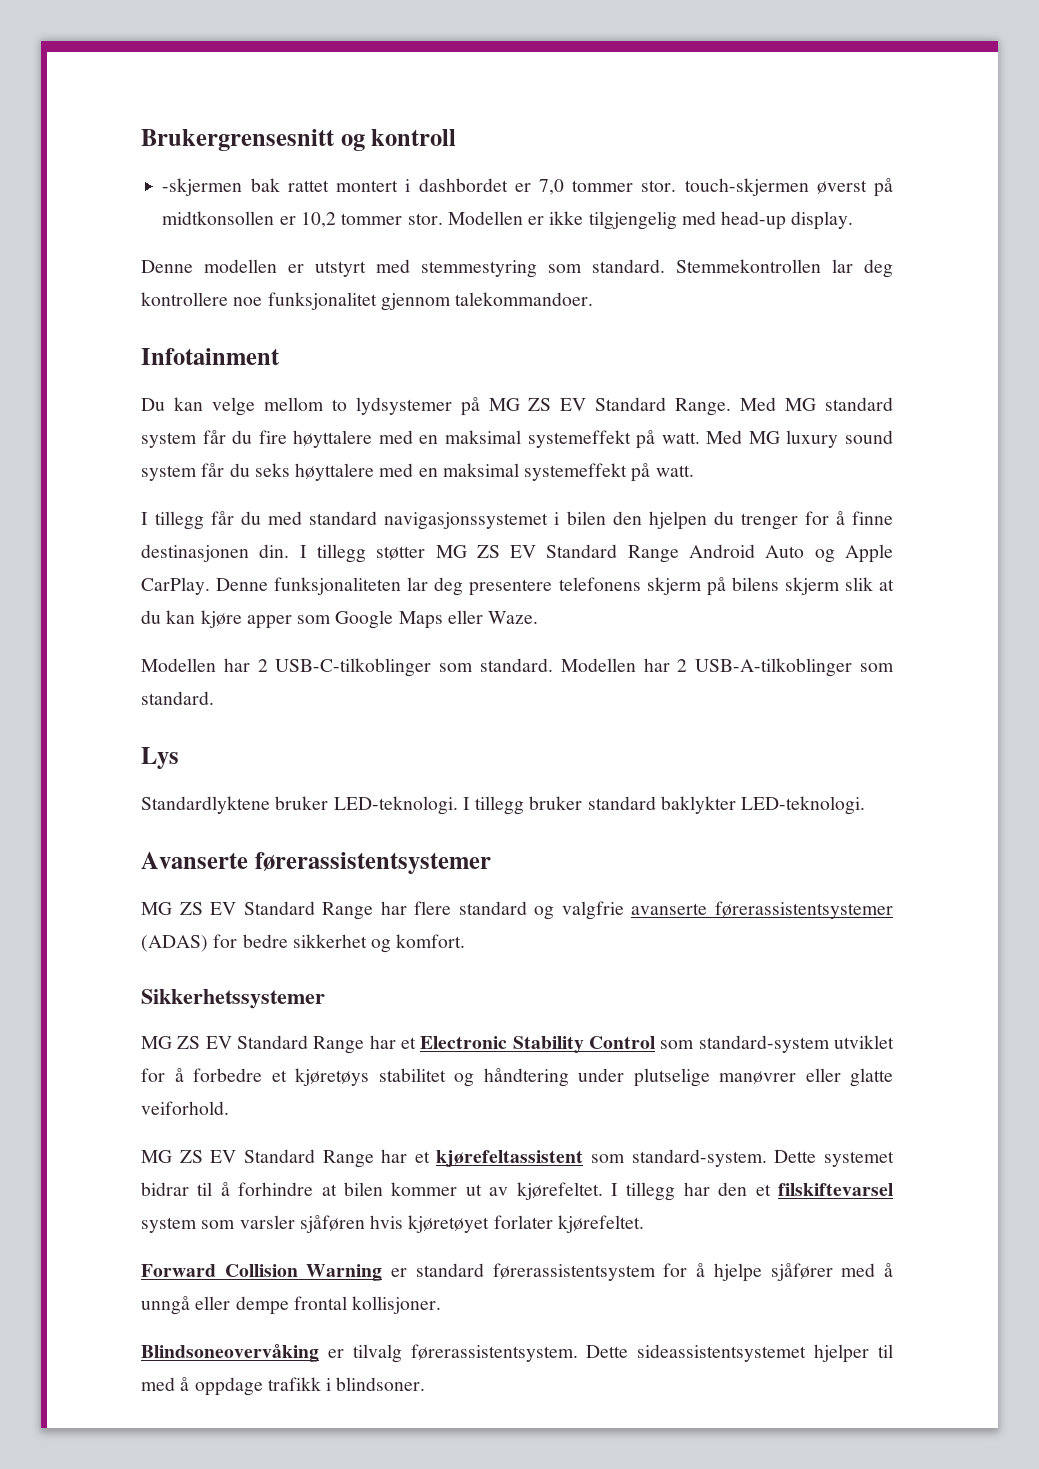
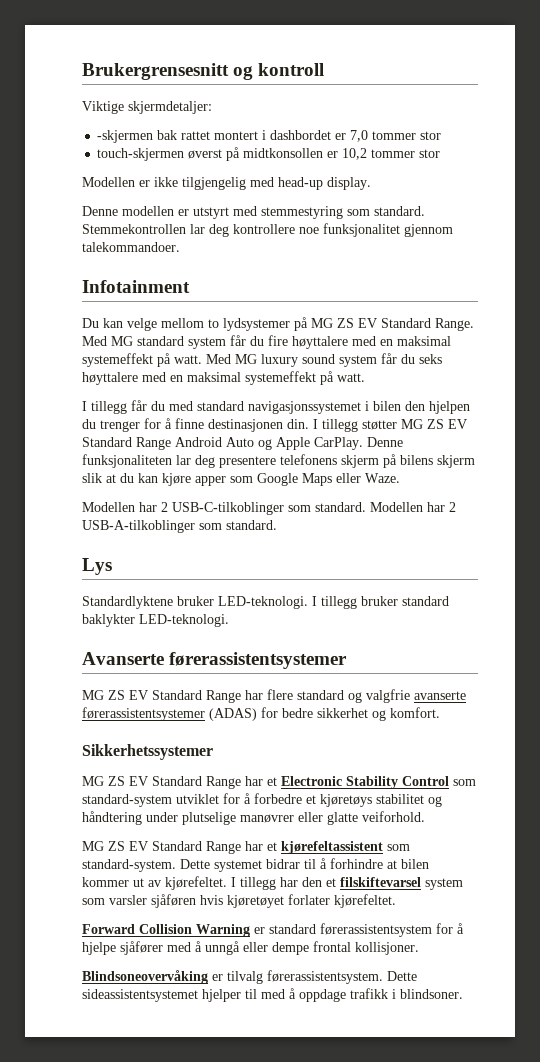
(457, 137) none -> [82,101,212,114] // Viktige skjermdetaljer:
[641,180,677,192] stor. -> [420,131,442,140] stor //
[407,213,443,225] stor. -> [419,149,441,158] stor //

